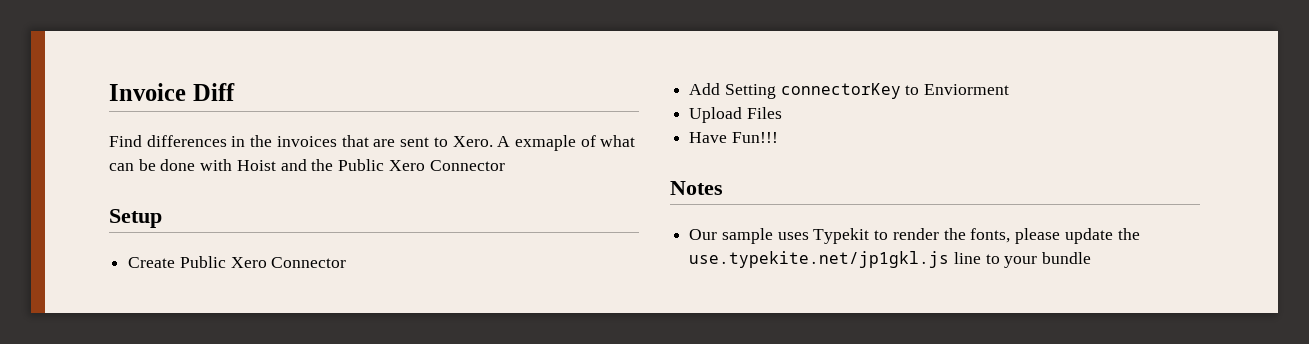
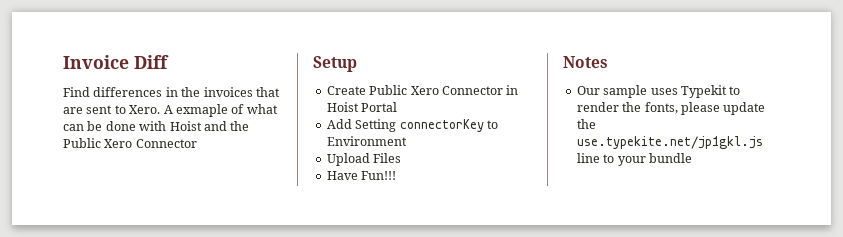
(347, 262) none -> [506,85,519,95] [326,102,398,112] in Hoist Portal
[924,84,1010,95] Enviorment -> [326,136,407,146] Environment

